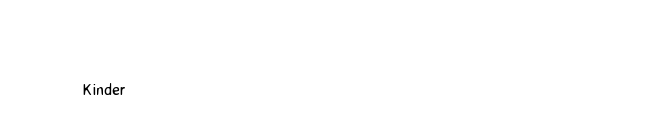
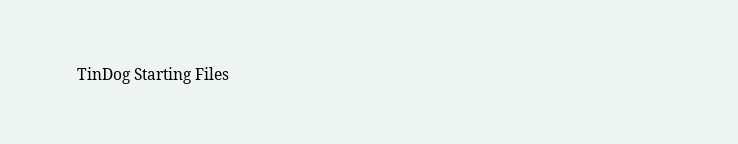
[82,83,126,95] Kinder -> [77,67,230,84] TinDog Starting Files

